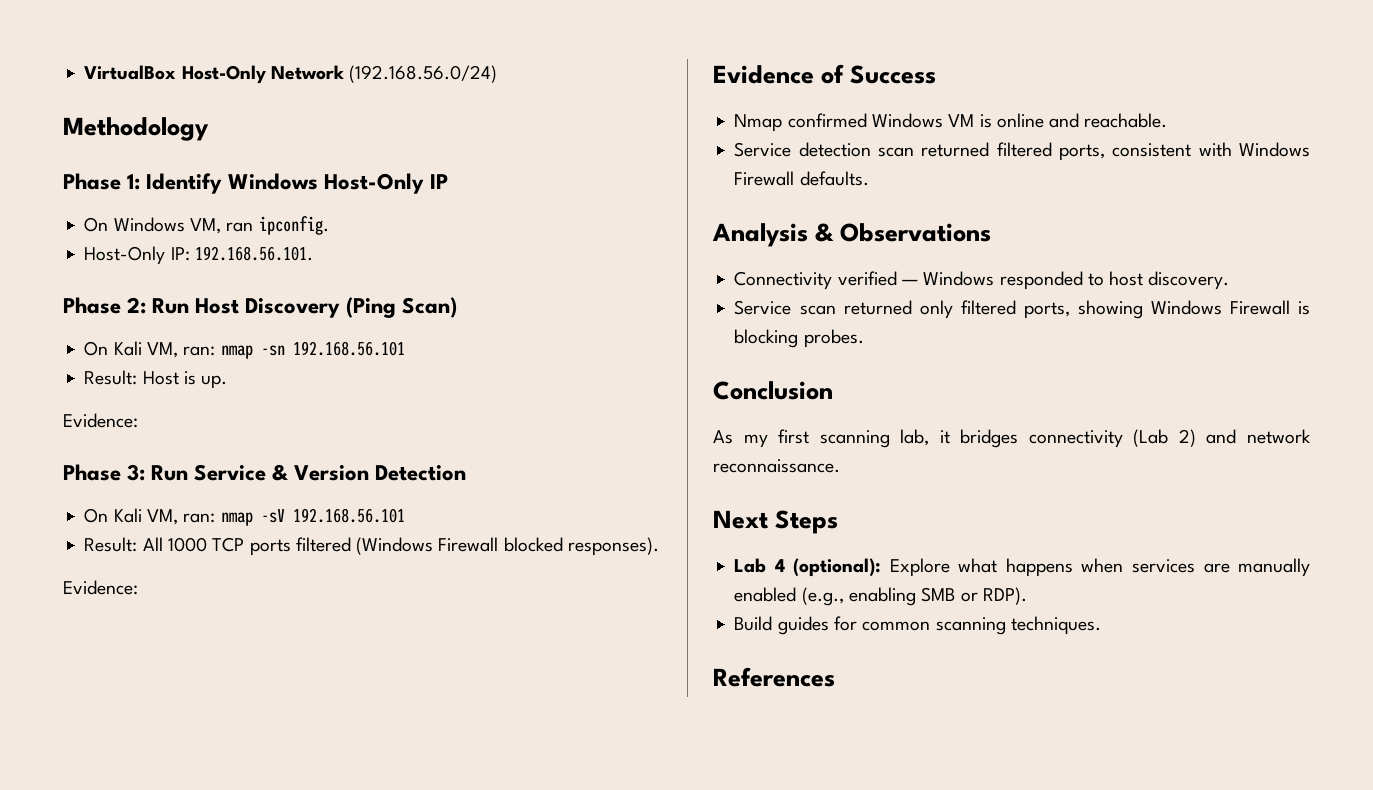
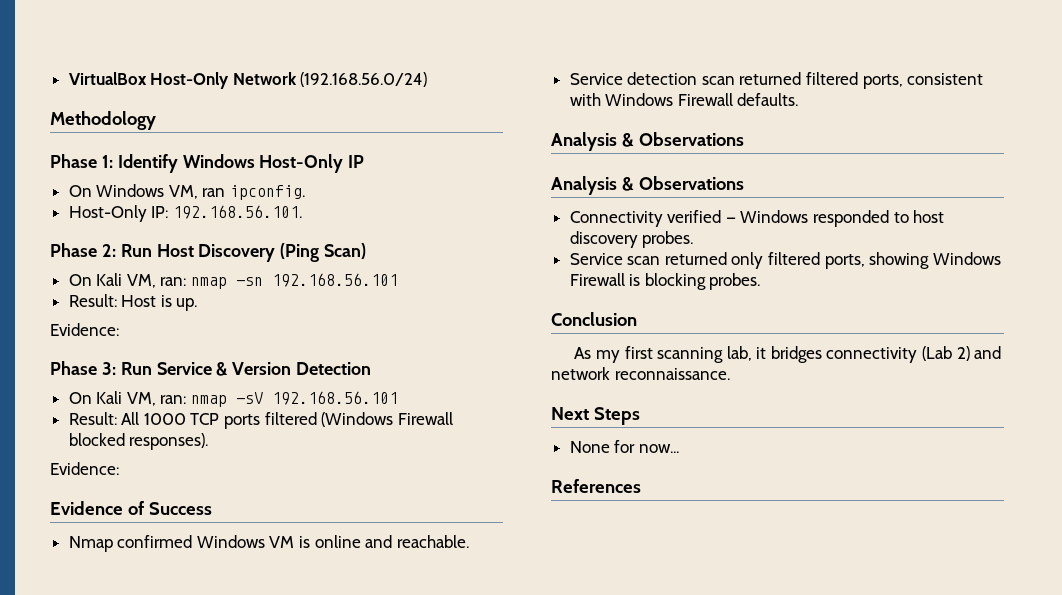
(992, 232) none -> [551,176,744,195] // Analysis & Observations
[1148,271,1230,290] discovery. -> [569,231,694,248] discovery probes.
[734,558,1310,577] [734,587,1027,606] [734,616,1101,635] Lab 4 (optional): Explore what happens when services are manually enabled (e.g., enabling SMB or RDP). // Build guides for common scanning techniques. -> [569,440,679,453] None for now...

